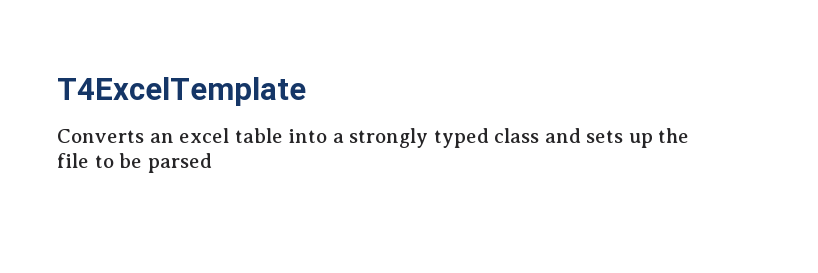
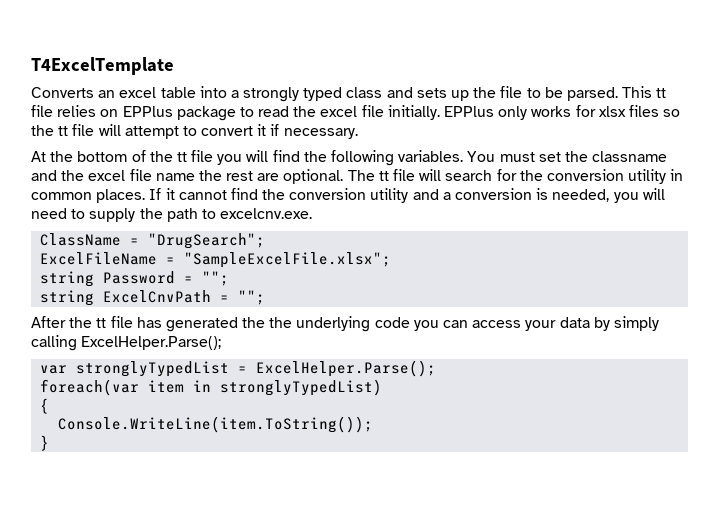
[147,153,212,173] parsed -> [566,86,667,101] [31,105,681,121] [31,124,358,139] [31,150,668,166] [31,169,684,184] [31,188,665,203] [31,208,313,222] [40,233,266,249] [40,252,392,268] [40,271,230,287] [40,290,266,306] [31,316,659,332] [31,335,222,351] [40,360,437,377] [40,379,383,396] [40,398,50,414] [58,416,374,433] [40,435,50,451] parsed. This tt file relies on EPPlus package to read the excel file initially. EPPlus only works for xlsx files so the tt file will attempt to convert it if necessary. // At the bottom of the tt file you will find the following variables. You must set the classname and the excel file name the rest are optional. The tt file will search for the conversion utility in common places. If it cannot find the conversion utility and a conversion is needed, you will need to supply the path to excelcnv.exe. // ClassName = "DrugSearch"; // ExcelFileName = "SampleExcelFile.xlsx"; // string Password = ""; // string ExcelCnvPath = ""; // After the tt file has generated the the underlying code you can access your data by simply calling ExcelHelper.Parse(); // var stronglyTypedList = ExcelHelper.Parse(); // foreach(var item in stronglyTypedList) // { // Console.WriteLine(item.ToString()); // }

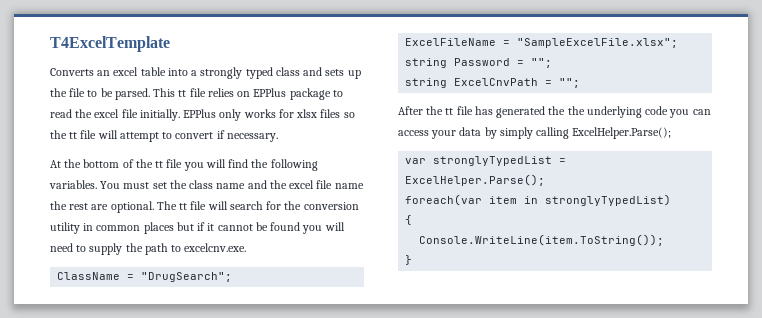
[257,124,267,136] it -> (214, 135) none
[592,151,668,162] classname -> [189,180,246,189] class name
[96,188,610,203] places. If it cannot find the conversion utility and a conversion is needed, -> [143,222,301,234] places but if it cannot be found

